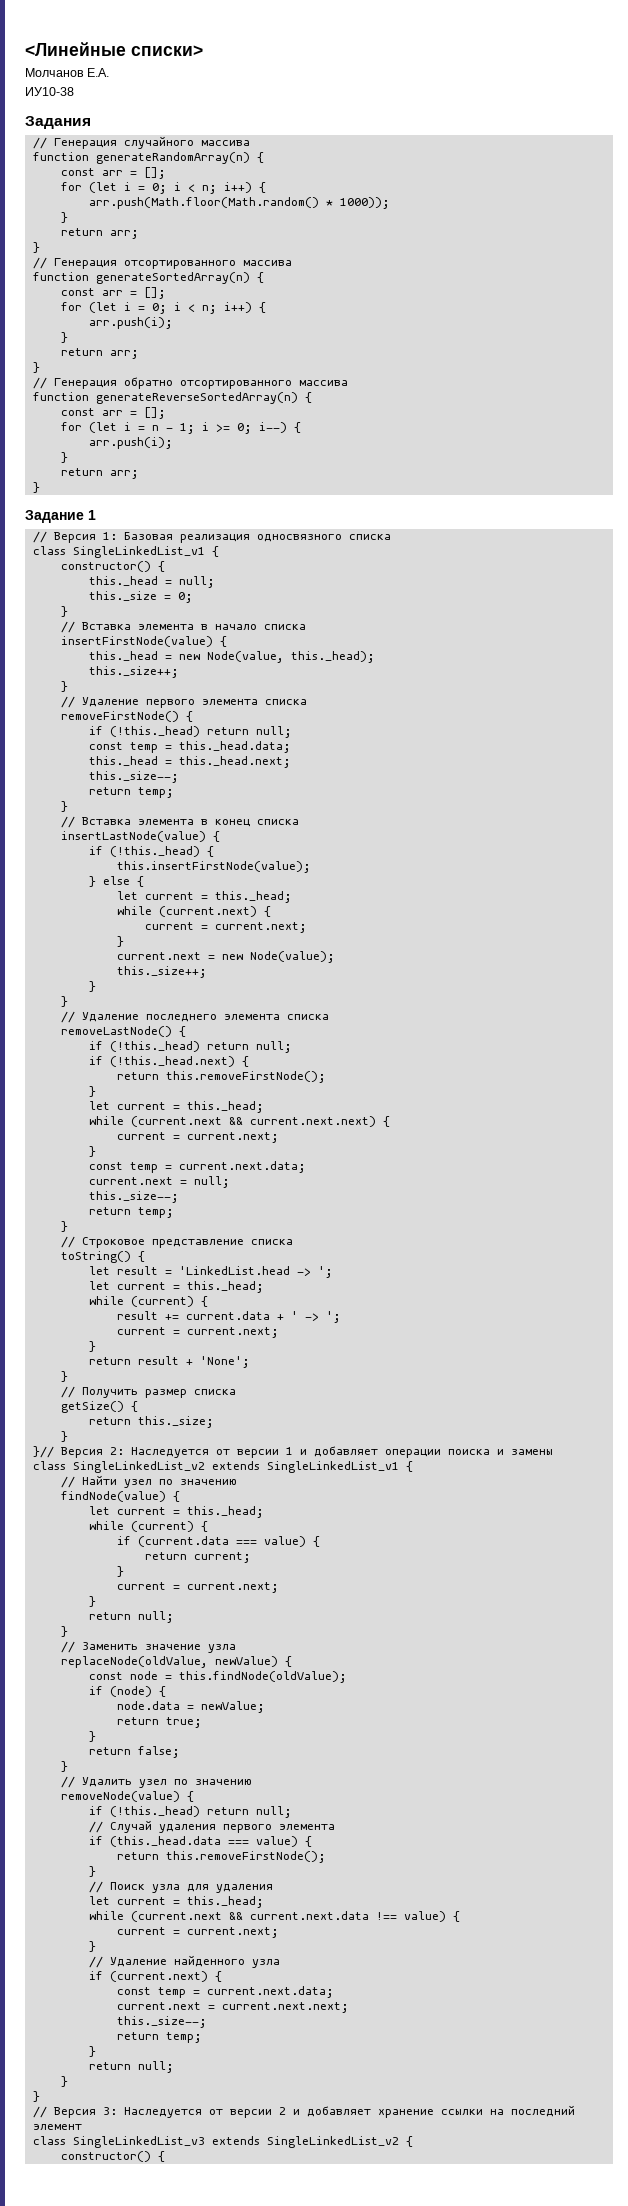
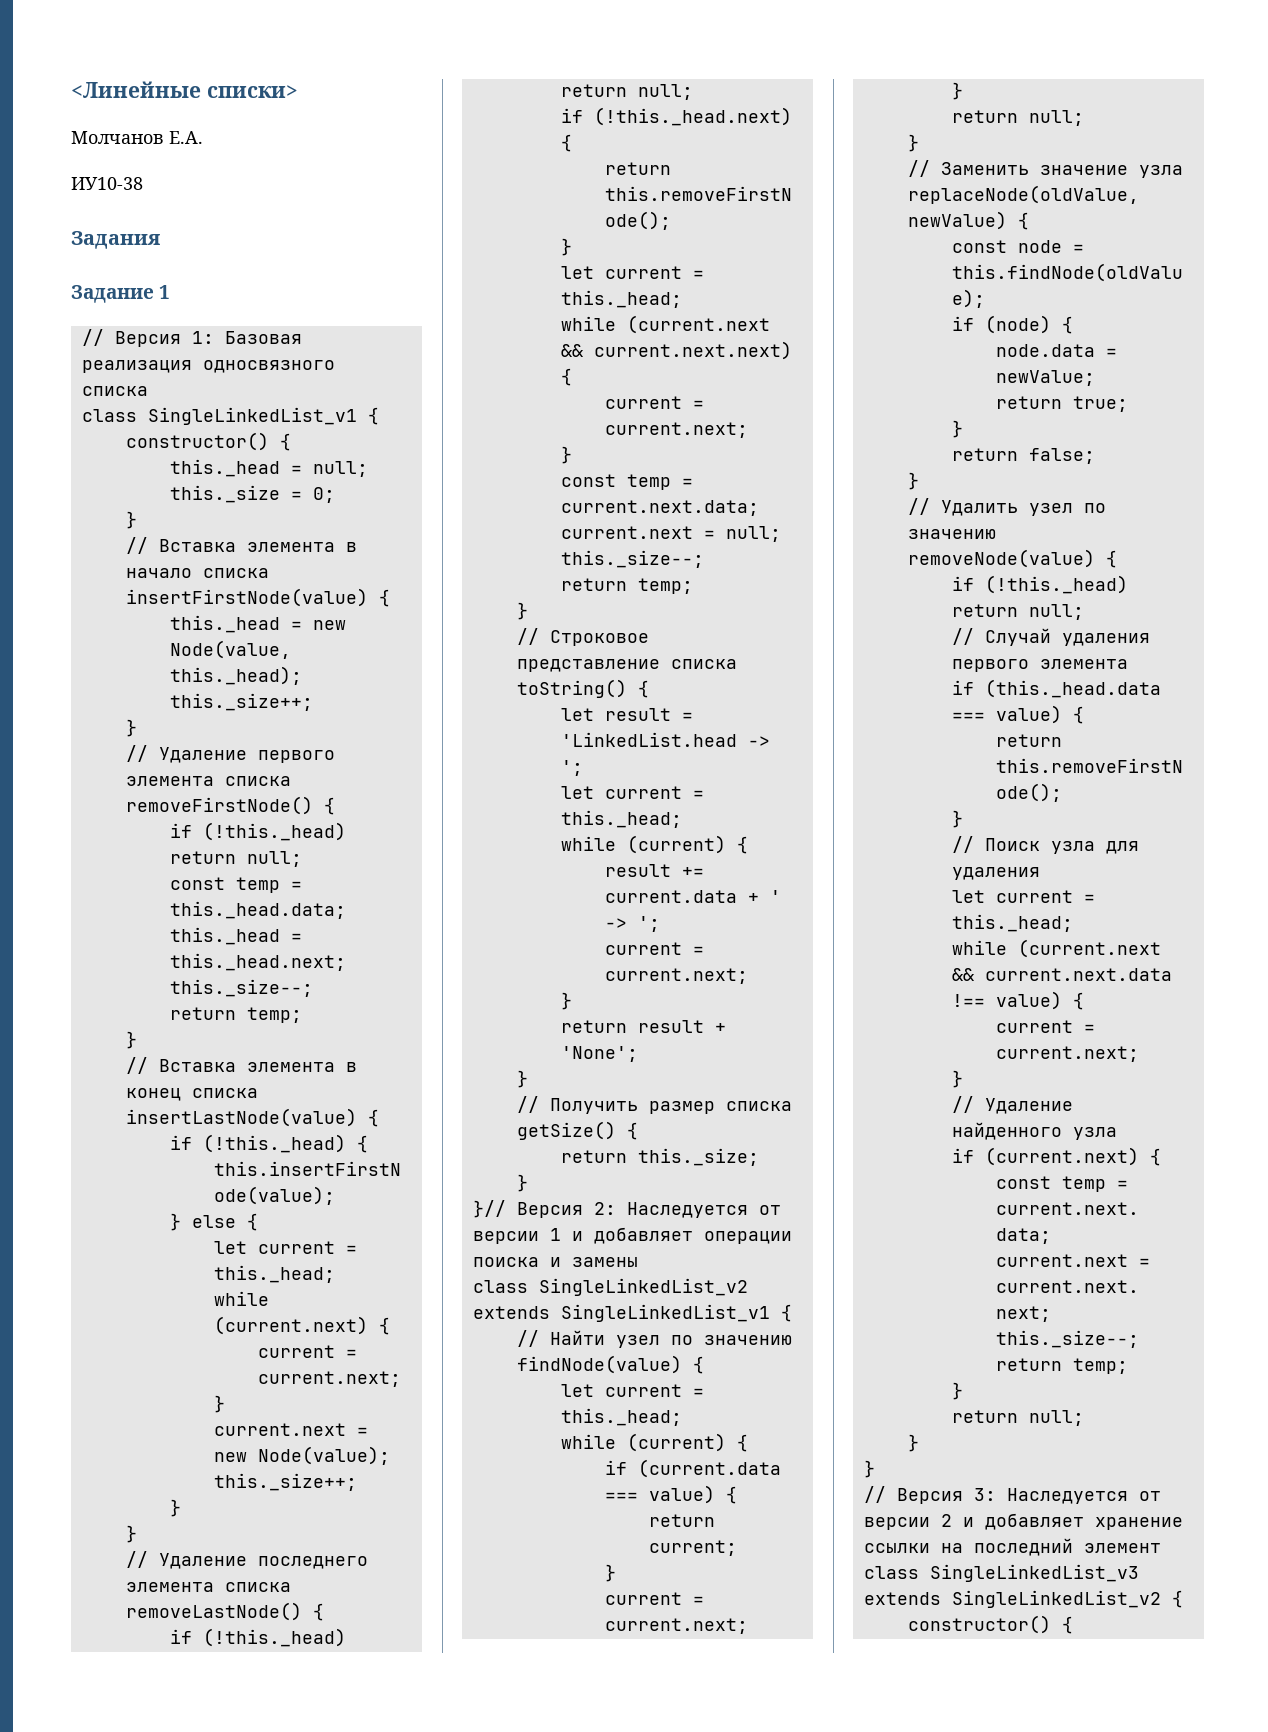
[32,136,250,149] [32,152,264,164] [60,167,166,179] [60,182,266,194] [88,197,390,209] [60,212,68,223] [60,228,139,239] [32,242,40,253] [32,257,292,269] [32,272,264,284] [60,287,166,299] [60,302,266,314] [88,317,173,329] [60,332,68,343] [60,348,139,359] [32,362,40,373] [32,377,348,389] [32,392,312,404] [60,407,166,419] [60,422,301,434] [88,437,173,449] [60,452,68,463] [60,468,139,479] [32,482,40,493] // // Генерация случайного массива // function generateRandomArray(n) { // const arr = []; // for (let i = 0; i < n; i++) { // arr.push(Math.floor(Math.random() * 1000)); // } // return arr; // } // // Генерация отсортированного массива // function generateSortedArray(n) { // const arr = []; // for (let i = 0; i < n; i++) { // arr.push(i); // } // return arr; // } // // Генерация обратно отсортированного массива // function generateReverseSortedArray(n) { // const arr = []; // for (let i = n - 1; i >= 0; i--) { // arr.push(i); // } // return arr; // } -> (160, 240) none

